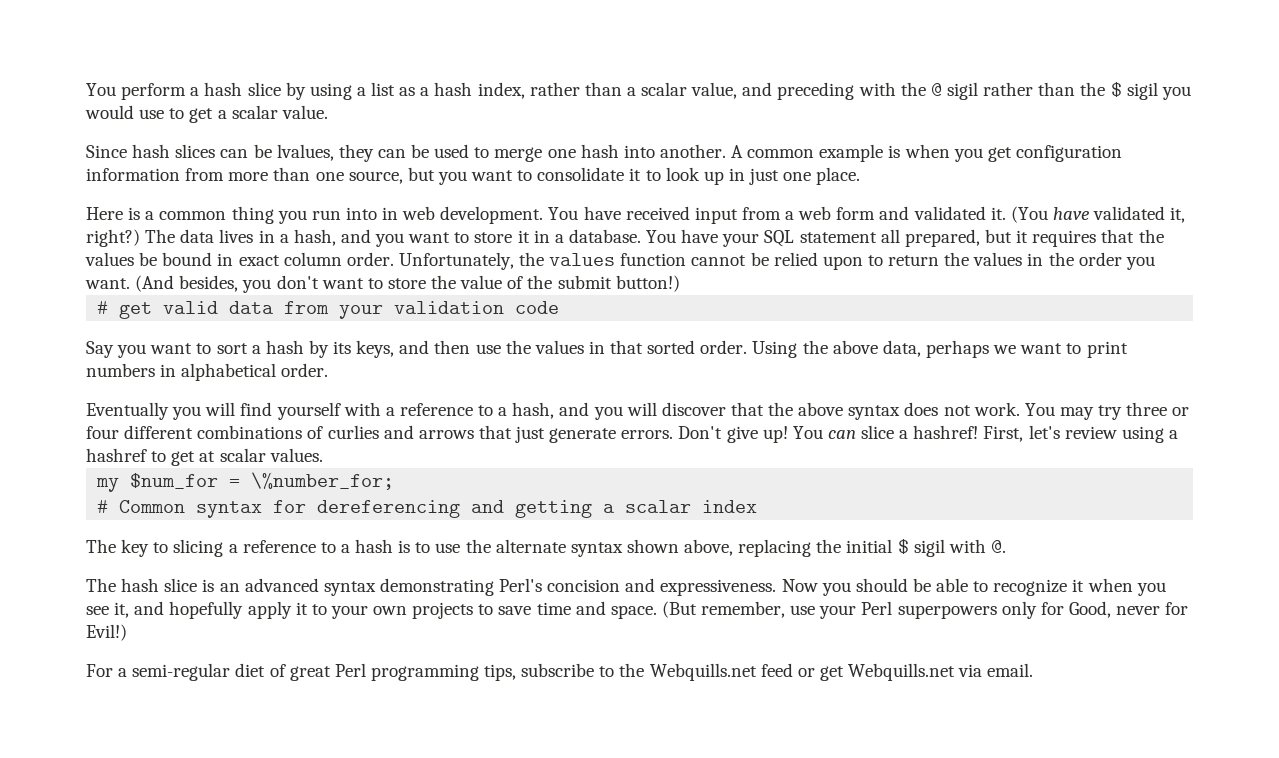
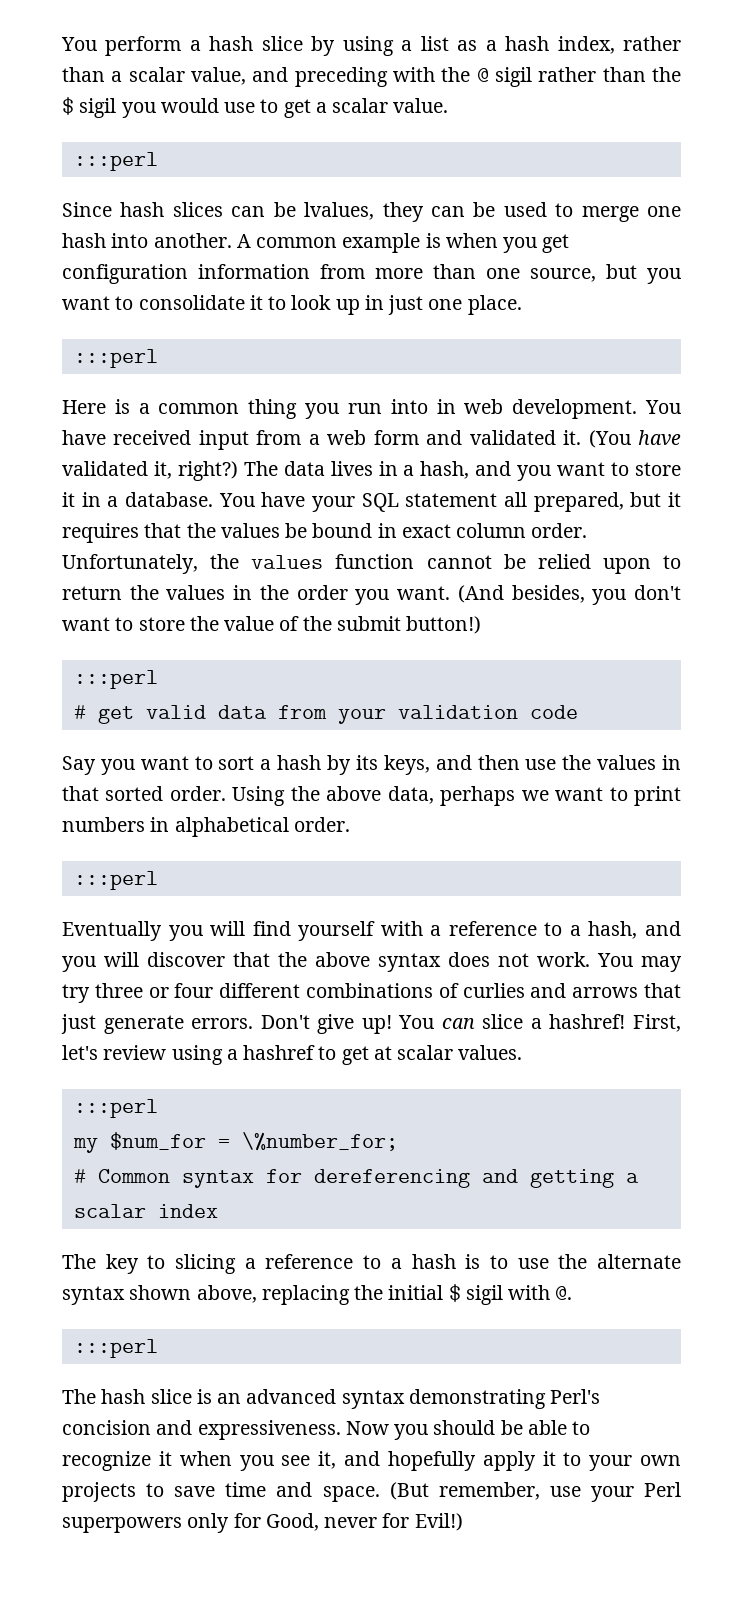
(328, 112) none -> [73,152,158,171] // :::perl
(861, 176) none -> [73,349,158,368] // :::perl
(680, 283) none -> [73,670,158,689] // :::perl
(329, 370) none -> [73,871,158,890] // :::perl
(323, 455) none -> [73,1099,158,1118] // :::perl
(1006, 546) none -> [73,1339,158,1358] // :::perl
[86,663,1034,681] // For a semi-regular diet of great Perl programming tips, subscribe to the Webquills.net feed or get Webquills.net via email. -> (463, 1522) none

